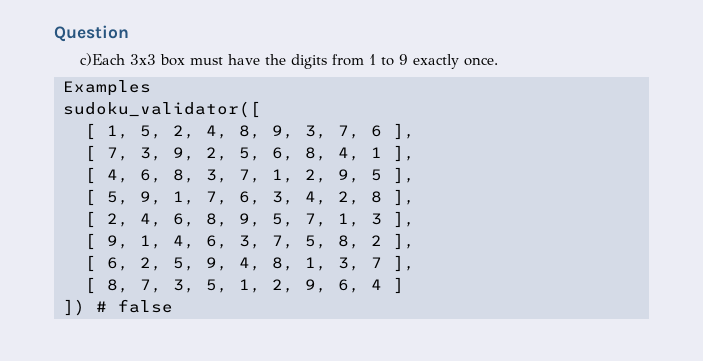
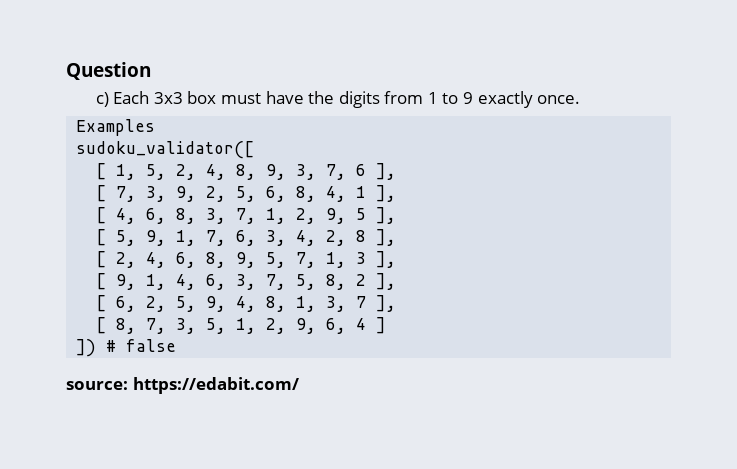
[80,53,126,66] c)Each -> [95,91,150,107] c) Each
(173, 306) none -> [66,377,299,394] // source: https://edabit.com/

